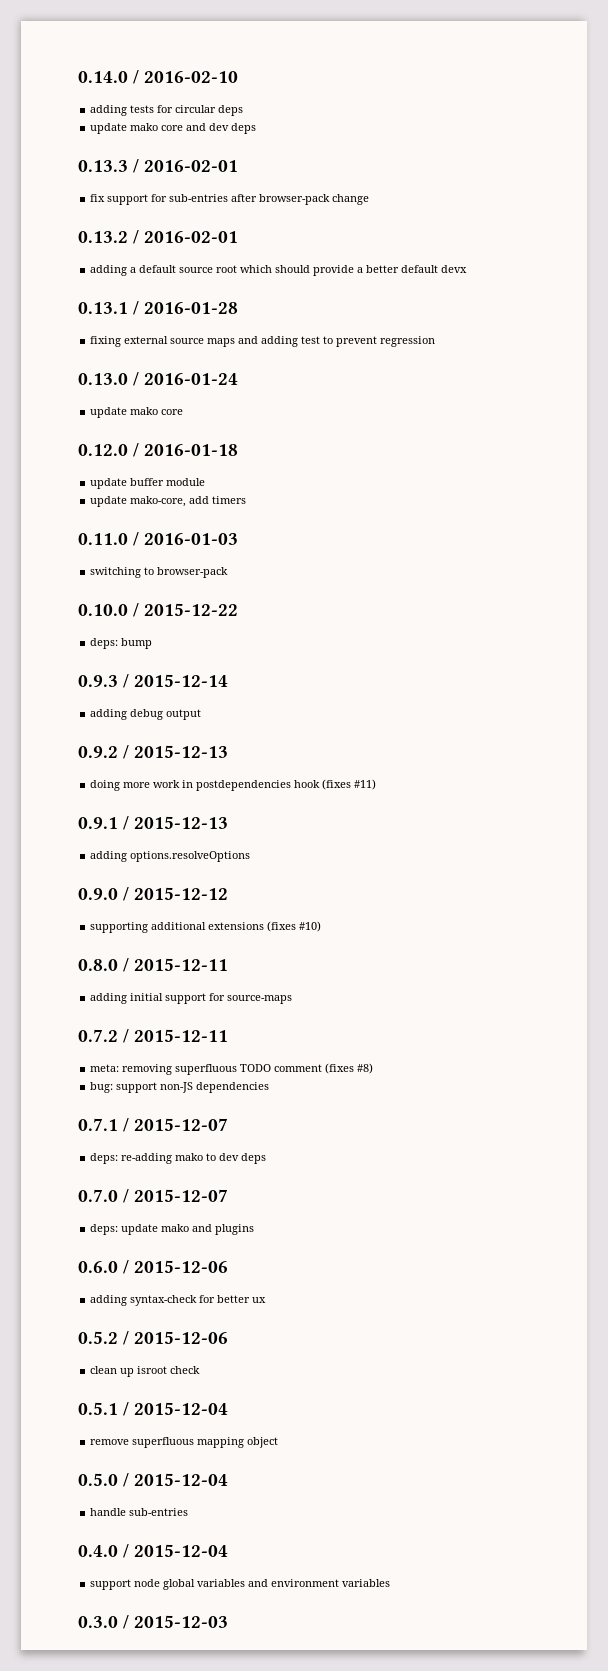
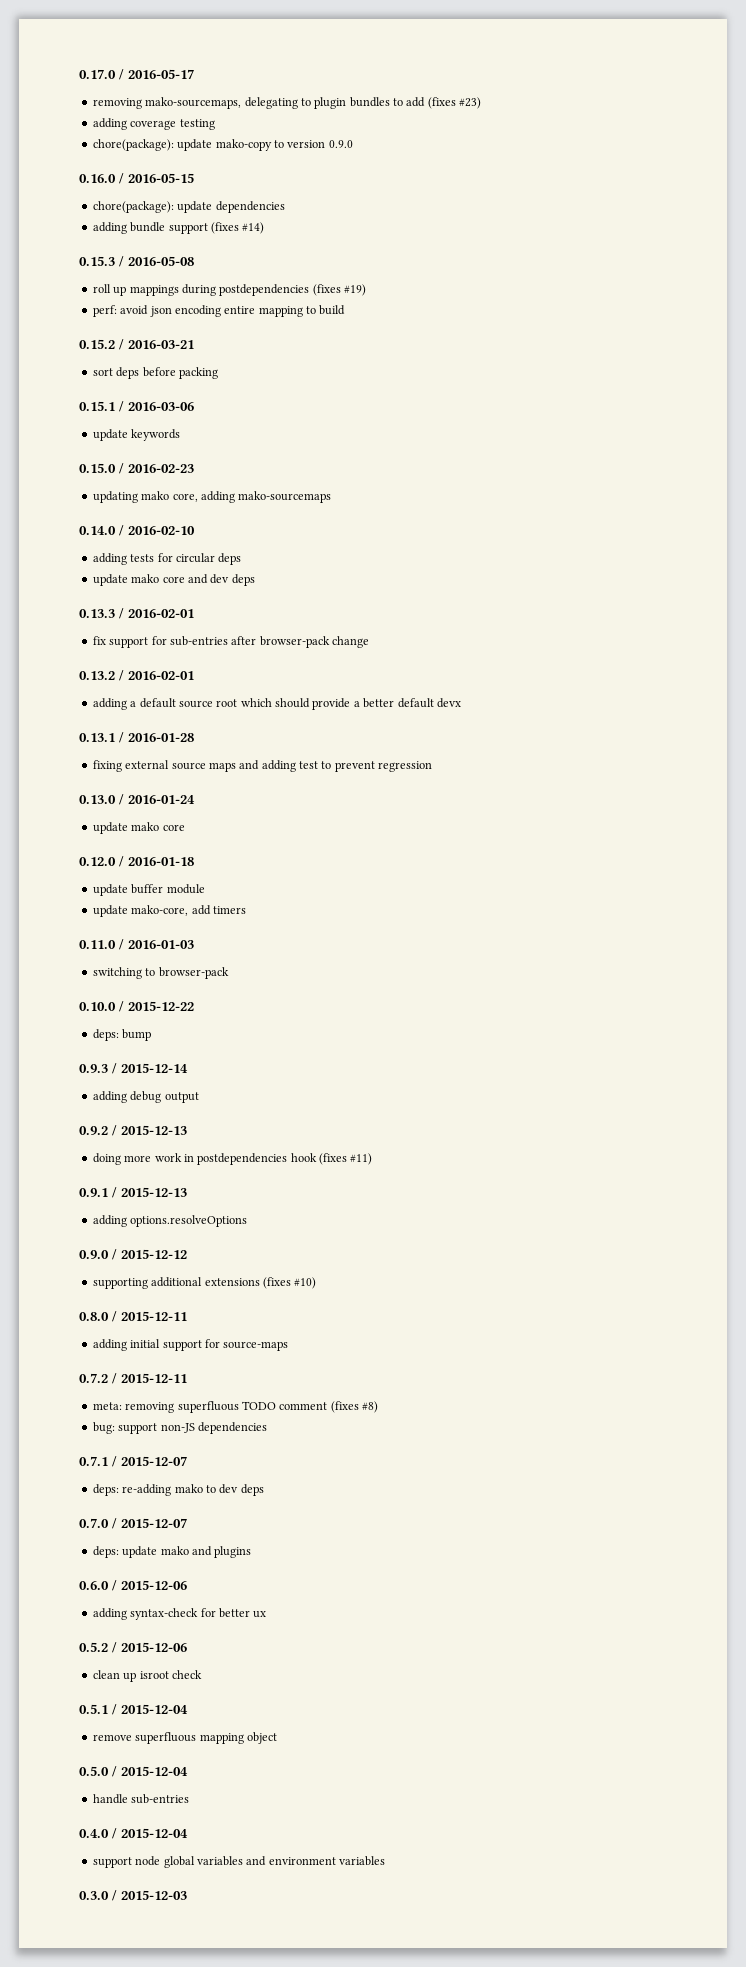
(78, 77) none -> [79,69,194,80] [92,97,482,109] [92,118,215,130] [92,139,353,151] [79,173,194,184] [92,201,285,213] [92,222,265,234] [79,256,194,267] [92,284,366,296] [92,305,346,317] [79,339,194,350] [92,367,218,379] [79,401,194,412] [92,429,181,441] [79,463,194,474] [92,491,332,503] 0.17.0 / 2016-05-17 // removing mako-sourcemaps, delegating to plugin bundles to add (fixes #23) // adding coverage testing // chore(package): update mako-copy to version 0.9.0 // 0.16.0 / 2016-05-15 // chore(package): update dependencies // adding bundle support (fixes #14) // 0.15.3 / 2016-05-08 // roll up mappings during postdependencies (fixes #19) // perf: avoid json encoding entire mapping to build // 0.15.2 / 2016-03-21 // sort deps before packing // 0.15.1 / 2016-03-06 // update keywords // 0.15.0 / 2016-02-23 // updating mako core, adding mako-sourcemaps //

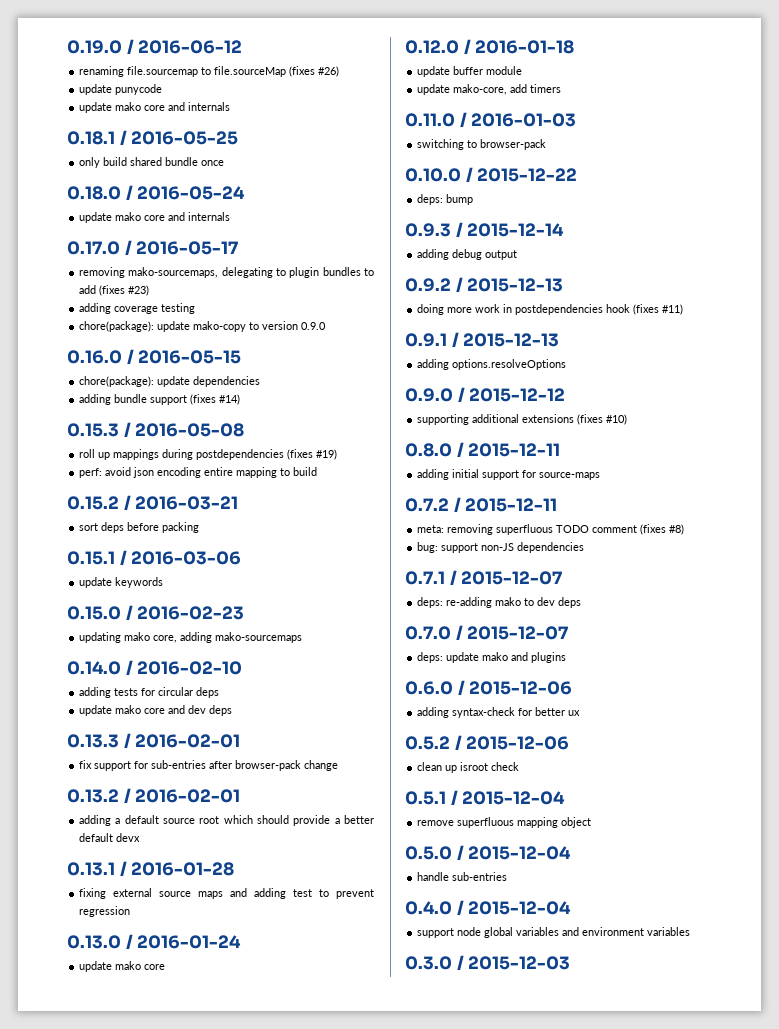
(79, 74) none -> [67,39,243,55] [79,66,340,77] [79,84,163,95] [79,102,231,113] [67,130,239,146] [79,157,225,168] [67,185,246,201] [79,212,231,223] 0.19.0 / 2016-06-12 // renaming file.sourcemap to file.sourceMap (fixes #26) // update punycode // update mako core and internals // 0.18.1 / 2016-05-25 // only build shared bundle once // 0.18.0 / 2016-05-24 // update mako core and internals //

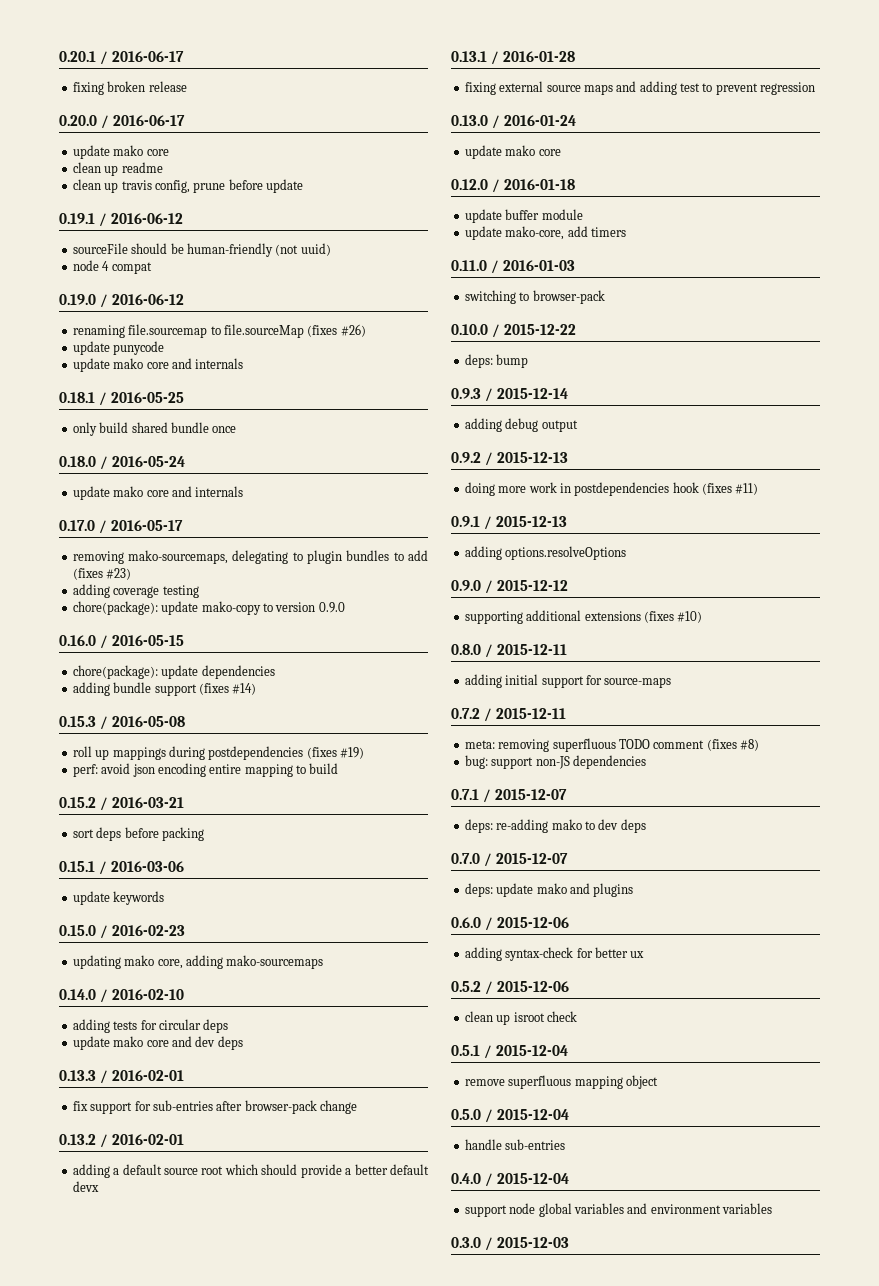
(67, 47) none -> [59,51,184,65] [72,81,187,95] [59,115,185,129] [72,145,169,159] [72,162,163,176] [72,179,303,193] [59,213,183,227] [72,243,331,257] [72,260,152,274] 0.20.1 / 2016-06-17 // fixing broken release // 0.20.0 / 2016-06-17 // update mako core // clean up readme // clean up travis config, prune before update // 0.19.1 / 2016-06-12 // sourceFile should be human-friendly (not uuid) // node 4 compat //

